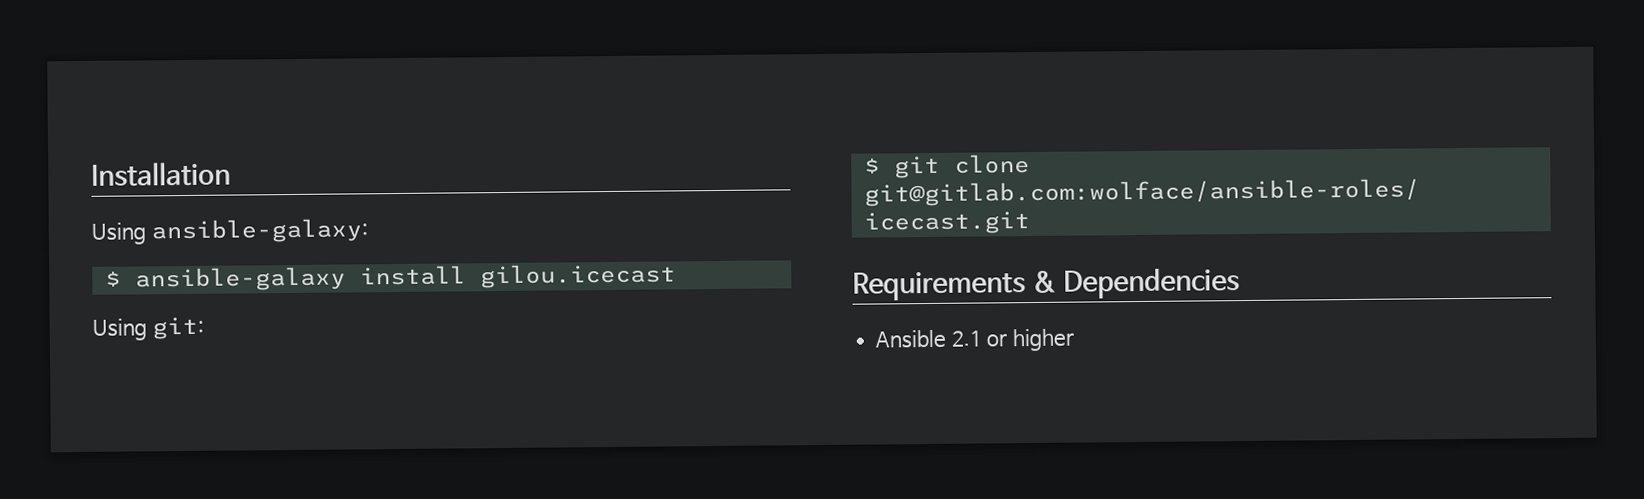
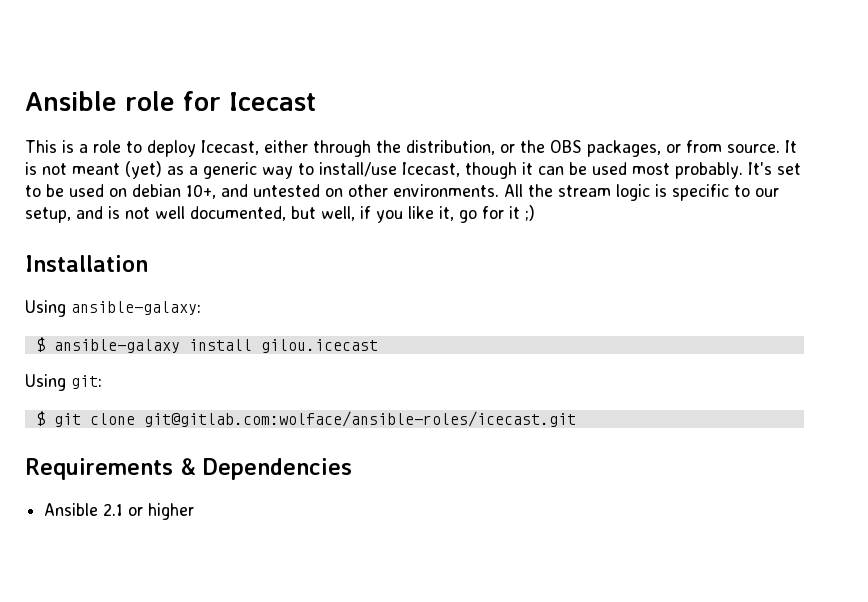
(91, 174) none -> [25,91,316,111] [25,140,797,157] [25,161,801,179] [25,184,779,201] [25,205,535,223] Ansible role for Icecast // This is a role to deploy Icecast, either through the distribution, or the OBS packages, or from source. It is not meant (yet) as a generic way to install/use Icecast, though it can be used most probably. It's set to be used on debian 10+, and untested on other environments. All the stream logic is specific to our setup, and is not well documented, but well, if you like it, go for it ;) //

